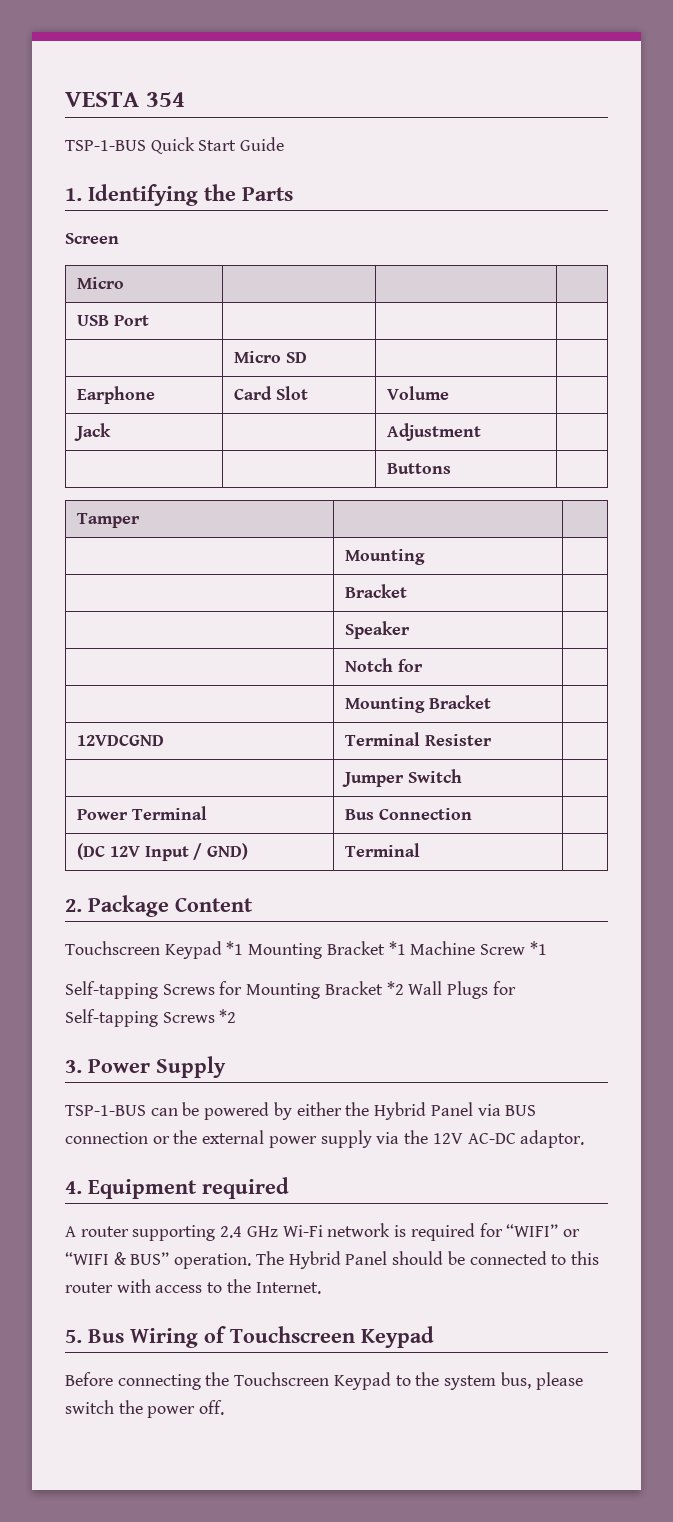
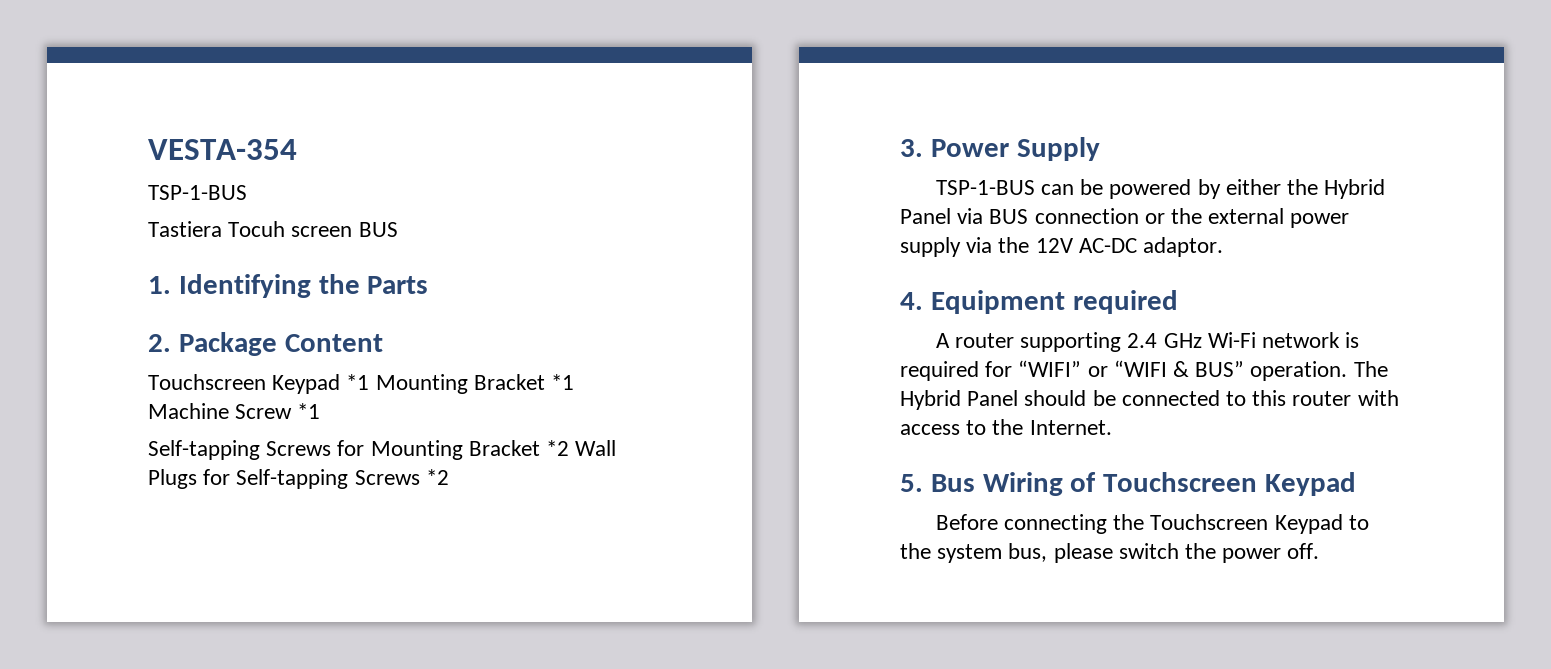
[65,92,185,107] [65,137,285,154] VESTA 354 // TSP-1-BUS Quick Start Guide -> [148,139,297,160] [148,185,247,200] [148,221,398,237] VESTA-354 // TSP-1-BUS // Tastiera Tocuh screen BUS
[65,233,119,244] [77,277,125,289] [77,315,149,326] [234,351,307,363] [77,386,156,404] [234,386,308,400] [387,386,450,400] [74,423,112,441] [387,423,482,441] [387,463,452,474] [77,513,141,528] [345,549,426,565] [345,584,408,598] [345,621,411,639] [345,658,423,672] [345,695,491,713] [77,735,165,746] [345,732,492,746] [342,769,462,787] [77,806,207,820] [345,808,472,820] [77,843,249,861] [345,843,421,857] // Screen // Micro | | | // USB Port | | | // | Micro SD | | // Earphone | Card Slot | Volume | // Jack | | Adjustment | // | | Buttons | // Tamper | | // | Mounting | // | Bracket | // | Speaker | // | Notch for | // | Mounting Bracket | // 12VDCGND | Terminal Resister | // | Jumper Switch | // Power Terminal | Bus Connection | // (DC 12V Input / GND) | Terminal | -> (429, 285) none

